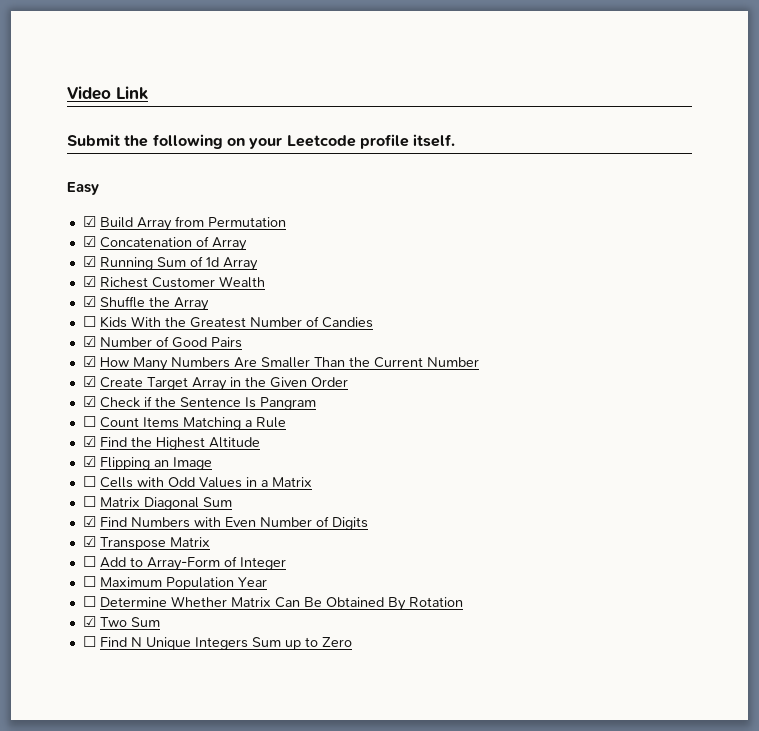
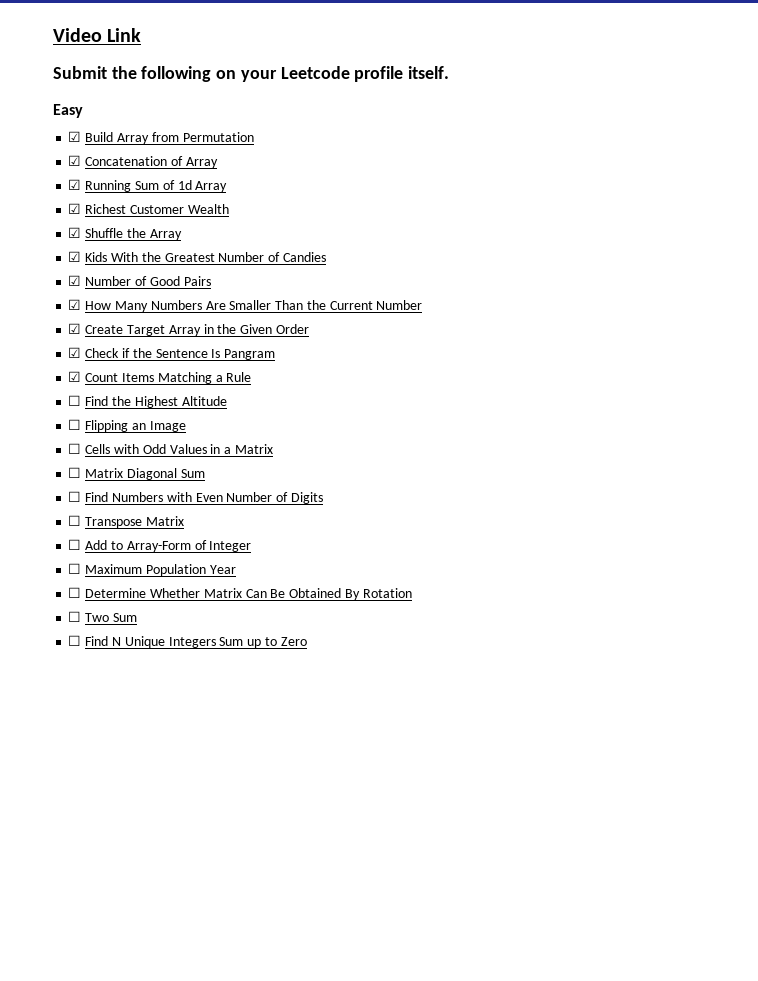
[82,316,96,327] ☐ -> [68,251,82,262] ☑
[82,416,96,427] ☐ -> [68,371,82,382] ☑
[82,436,96,447] ☑ -> [68,395,82,406] ☐
[82,456,96,467] ☑ -> [68,419,82,430] ☐
[82,516,96,527] ☑ -> [68,491,82,502] ☐
[82,536,96,547] ☑ -> [68,515,82,526] ☐
[82,616,96,627] ☑ -> [68,611,82,622] ☐

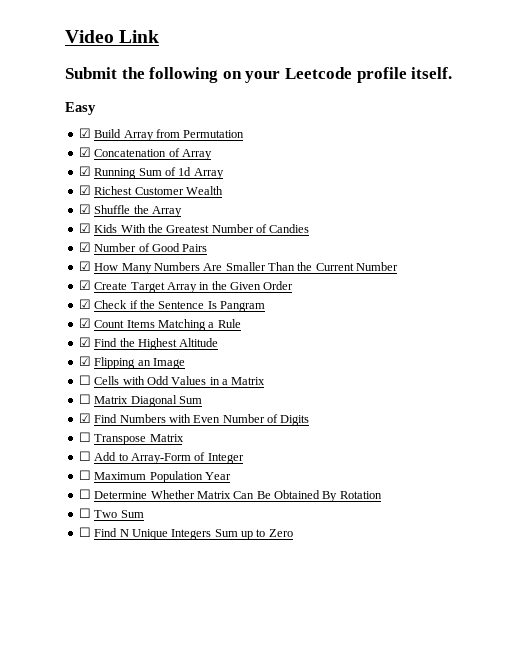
[68,395,82,406] ☐ -> [78,337,91,347] ☑
[68,419,82,430] ☐ -> [78,356,91,366] ☑
[68,491,82,502] ☐ -> [78,413,91,423] ☑

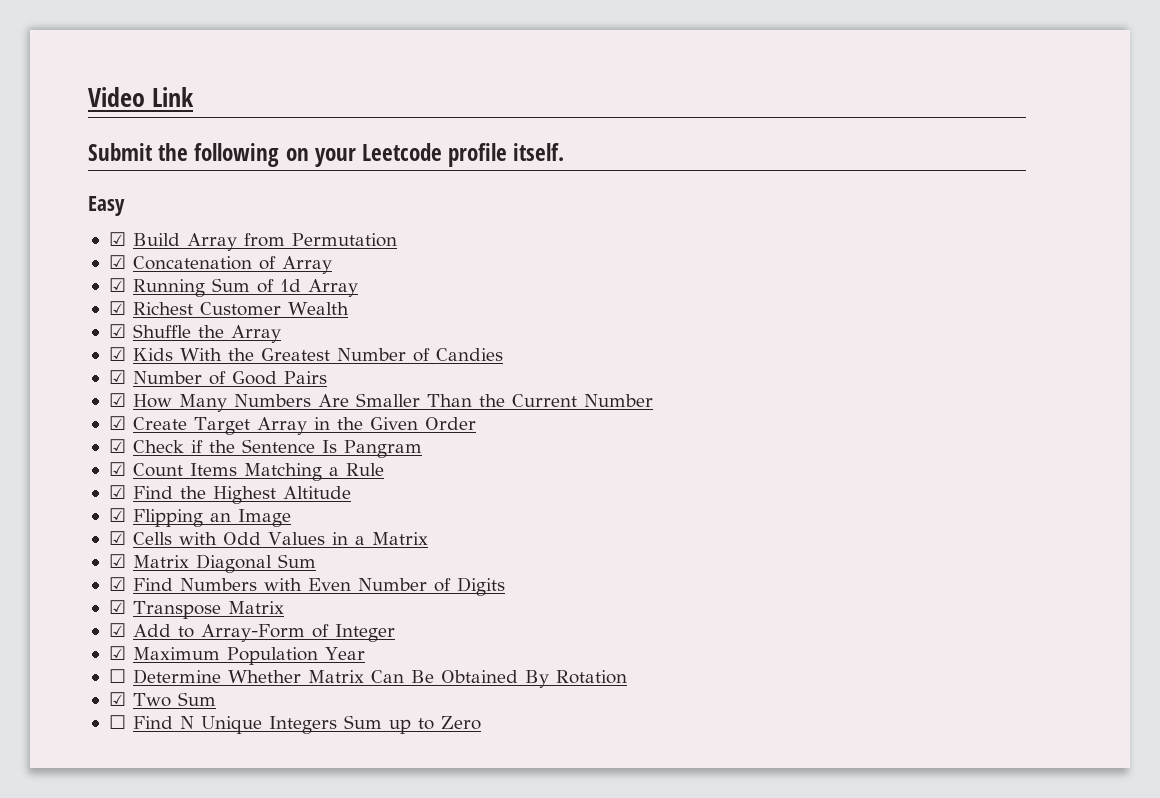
[78,375,91,385] ☐ -> [108,531,126,545] ☑
[78,394,91,404] ☐ -> [108,554,126,568] ☑
[78,432,91,442] ☐ -> [108,600,126,614] ☑
[78,451,91,461] ☐ -> [108,623,126,637] ☑
[78,470,91,480] ☐ -> [108,646,126,660] ☑
[78,508,91,518] ☐ -> [108,692,126,706] ☑

